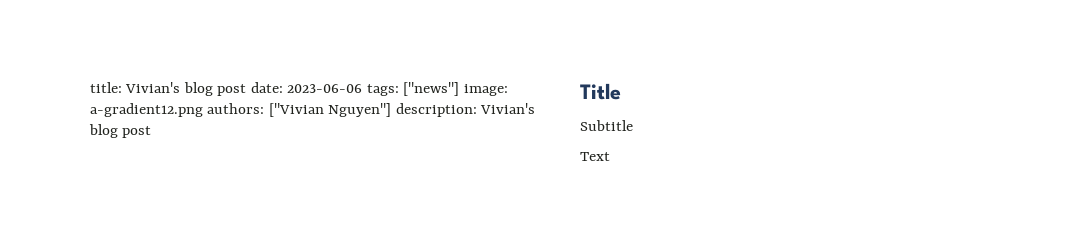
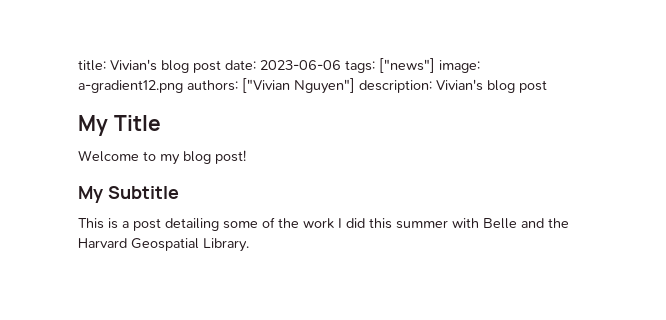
(152, 132) none -> [78,115,108,136] My
[580,120,633,131] [580,152,610,161] Subtitle // Text -> [78,150,246,165] [78,186,179,203] [78,217,569,231] [78,238,249,252] Welcome to my blog post! // My Subtitle // This is a post detailing some of the work I did this summer with Belle and the Harvard Geospatial Library.

